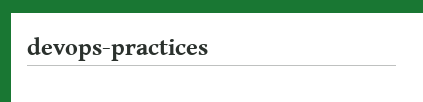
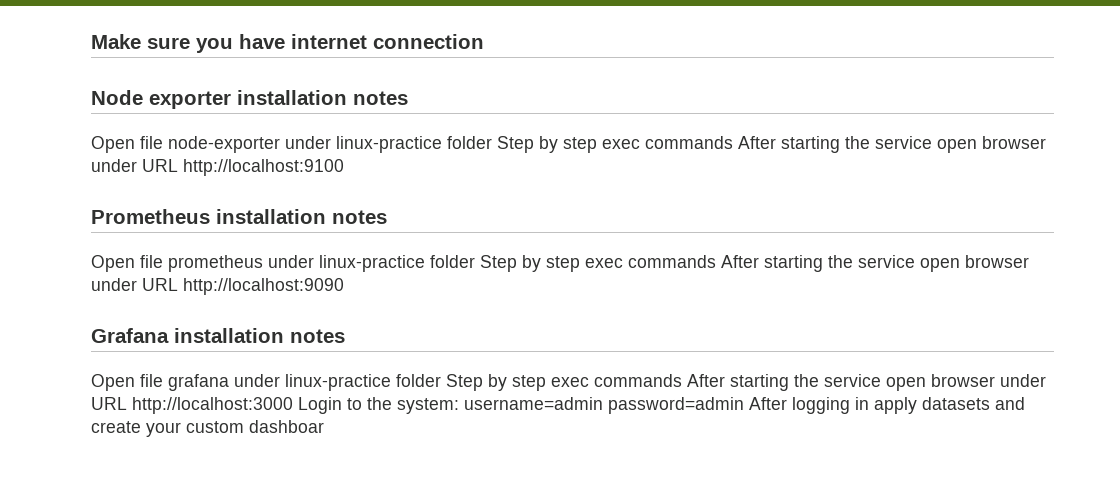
[27,37,208,61] devops-practices -> [91,34,484,53] [91,90,408,109] [91,136,1046,153] [91,159,344,176] [91,209,387,224] [91,255,1029,272] [91,278,344,295] [91,328,345,343] [91,374,1046,391] [91,397,1025,414] [91,420,324,437] Make sure you have internet connection // Node exporter installation notes // Open file node-exporter under linux-practice folder Step by step exec commands After starting the service open browser under URL http://localhost:9100 // Prometheus installation notes // Open file prometheus under linux-practice folder Step by step exec commands After starting the service open browser under URL http://localhost:9090 // Grafana installation notes // Open file grafana under linux-practice folder Step by step exec commands After starting the service open browser under URL http://localhost:3000 Login to the system: username=admin password=admin After logging in apply datasets and create your custom dashboar

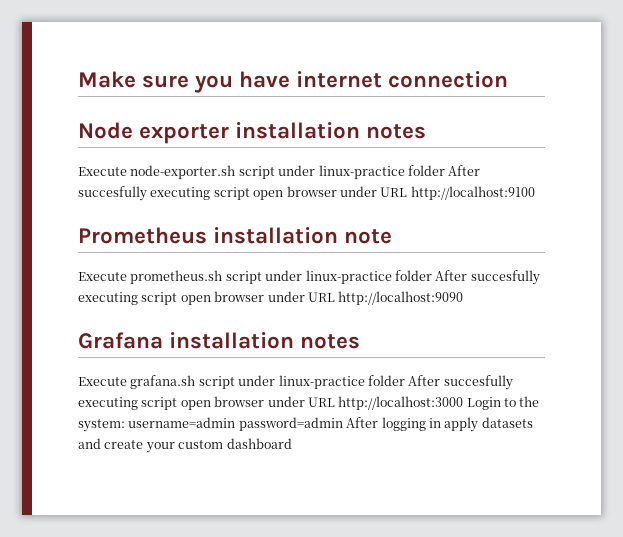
[91,136,932,153] Open file node-exporter under linux-practice folder Step by step exec commands After starting the service -> [78,165,481,179] [78,186,250,201] Execute node-exporter.sh script under linux-practice folder After succesfully executing script
[332,210,387,224] [91,255,915,272] notes // Open file prometheus under linux-practice folder Step by step exec commands After starting the service -> [344,229,393,244] [78,270,540,285] [78,292,178,305] note // Execute prometheus.sh script under linux-practice folder After succesfully executing script
[91,374,881,391] Open file grafana under linux-practice folder Step by step exec commands After starting the service -> [78,375,513,390] [78,397,178,410] Execute grafana.sh script under linux-practice folder After succesfully executing script
[249,420,324,433] dashboar -> [226,438,292,449] dashboard

